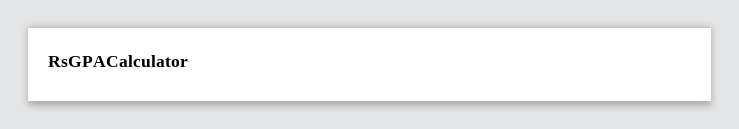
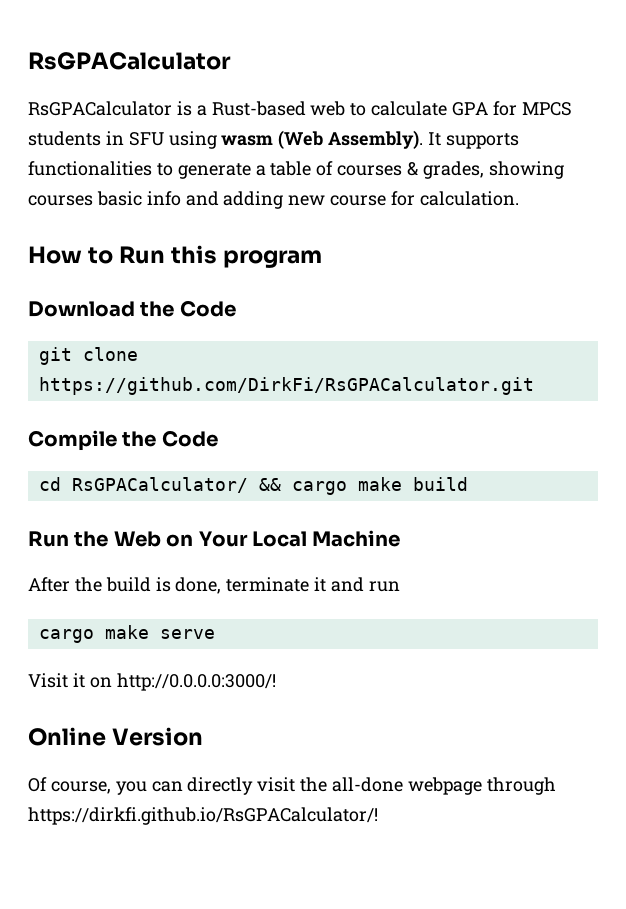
[48,55,188,67] RsGPACalculator -> [28,52,231,70] [28,101,572,116] [28,130,519,149] [28,161,564,179] [28,191,519,209] [28,245,323,268] [28,300,236,317] [38,347,138,365] [38,377,534,395] [28,430,218,451] [38,477,468,495] [28,530,401,547] [28,577,400,594] [38,625,215,643] [28,673,276,691] [28,727,204,746] [28,777,556,795] [28,807,378,825] RsGPACalculator // RsGPACalculator is a Rust-based web to calculate GPA for MPCS students in SFU using wasm (Web Assembly). It supports functionalities to generate a table of courses & grades, showing courses basic info and adding new course for calculation. // How to Run this program // Download the Code // git clone https://github.com/DirkFi/RsGPACalculator.git // Compile the Code // cd RsGPACalculator/ && cargo make build // Run the Web on Your Local Machine // After the build is done, terminate it and run // cargo make serve // Visit it on http://0.0.0.0:3000/! // Online Version // Of course, you can directly visit the all-done webpage through https://dirkfi.github.io/RsGPACalculator/!

